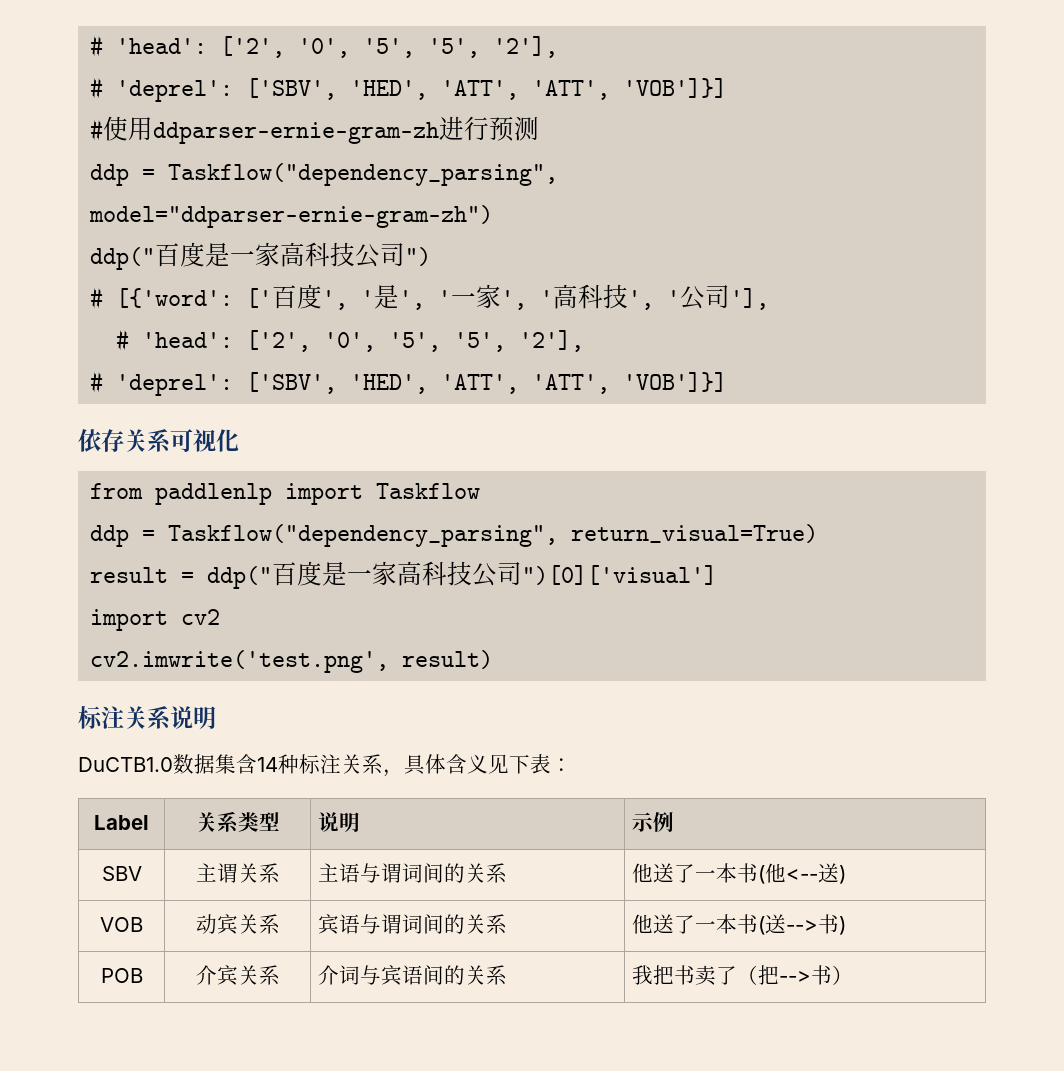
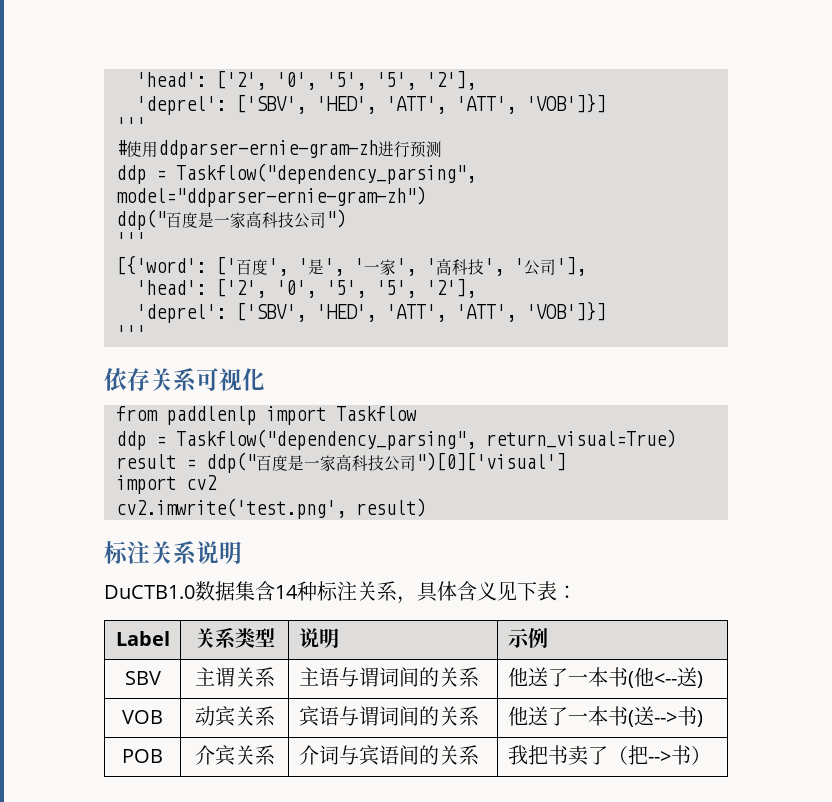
[90,35,559,58] [90,77,728,102] # 'head': ['2', '0', '5', '5', '2'], // # 'deprel': ['SBV', 'HED', 'ATT', 'ATT', 'VOB']}] -> [136,70,476,90] [136,93,606,115] [116,117,146,132] 'head': ['2', '0', '5', '5', '2'], // 'deprel': ['SBV', 'HED', 'ATT', 'ATT', 'VOB']}] // '''
[90,287,104,309] # -> [116,232,146,247] ''' //
[116,329,585,352] [90,371,728,396] # 'head': ['2', '0', '5', '5', '2'], // # 'deprel': ['SBV', 'HED', 'ATT', 'ATT', 'VOB']}] -> [136,278,476,298] [136,301,606,323] [116,325,146,340] 'head': ['2', '0', '5', '5', '2'], // 'deprel': ['SBV', 'HED', 'ATT', 'ATT', 'VOB']}] // '''

